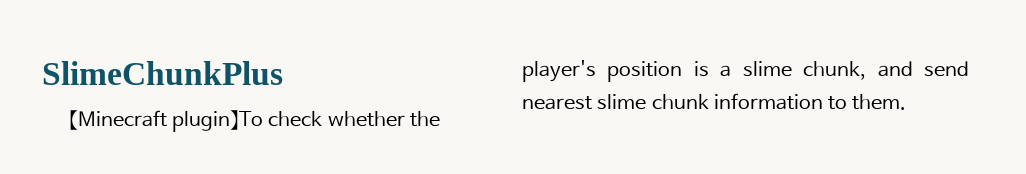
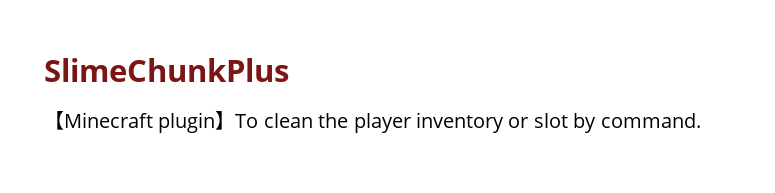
[268,111,440,127] [522,60,969,82] [522,93,907,110] check whether the player's position is a slime chunk, and send nearest slime chunk information to them. -> [263,112,701,133] clean the player inventory or slot by command.

